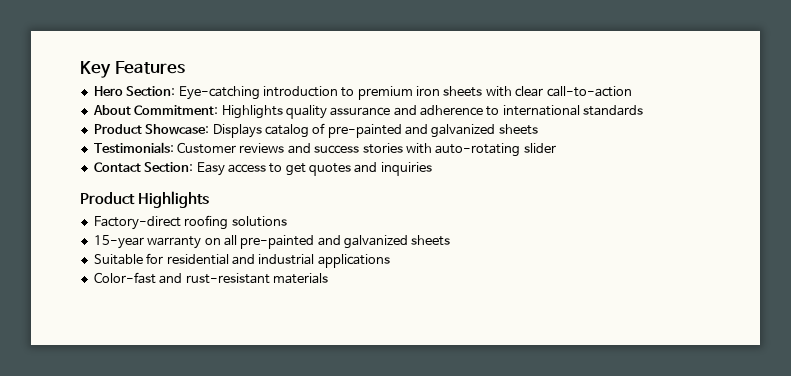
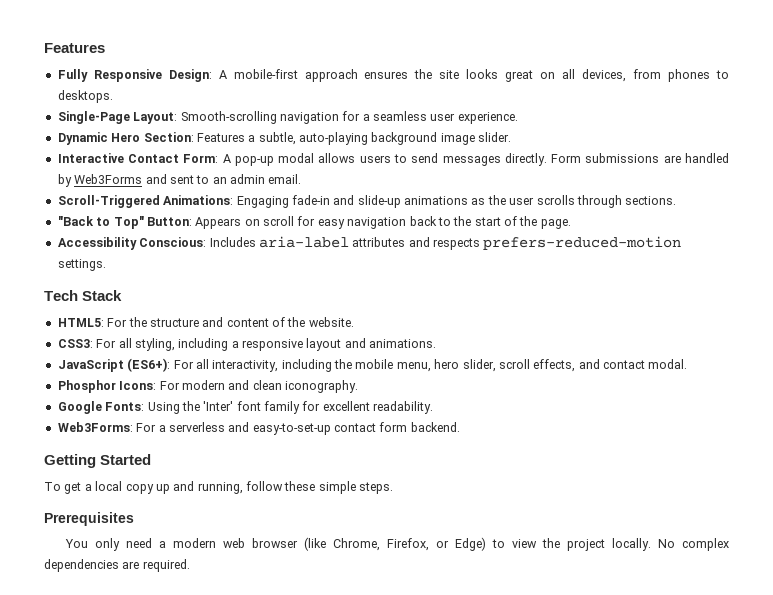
[80,61,111,78] Key -> (44, 48) none
[93,86,632,100] [92,105,644,119] [93,123,538,138] [93,142,556,157] [93,162,432,176] [80,191,209,208] [93,215,287,230] [93,235,451,249] [93,253,390,268] [93,272,328,284] Hero Section: Eye-catching introduction to premium iron sheets with clear call-to-action // About Commitment: Highlights quality assurance and adherence to international standards // Product Showcase: Displays catalog of pre-painted and galvanized sheets // Testimonials: Customer reviews and success stories with auto-rotating slider // Contact Section: Easy access to get quotes and inquiries // Product Highlights // Factory-direct roofing solutions // 15-year warranty on all pre-painted and galvanized sheets // Suitable for residential and industrial applications // Color-fast and rust-resistant materials -> [57,69,729,82] [57,90,113,103] [57,111,518,124] [57,132,512,145] [57,153,729,166] [57,174,302,187] [57,195,677,208] [57,216,571,229] [57,236,682,250] [57,259,106,271] [44,290,123,301] [57,317,354,327] [57,338,437,351] [57,358,688,372] [57,380,358,393] [57,401,434,414] [57,422,460,435] [44,454,152,468] [44,481,394,494] [44,512,134,526] [64,537,729,551] [44,559,190,572] Fully Responsive Design: A mobile-first approach ensures the site looks great on all devices, from phones to desktops. // Single-Page Layout: Smooth-scrolling navigation for a seamless user experience. // Dynamic Hero Section: Features a subtle, auto-playing background image slider. // Interactive Contact Form: A pop-up modal allows users to send messages directly. Form submissions are handled by Web3Forms and sent to an admin email. // Scroll-Triggered Animations: Engaging fade-in and slide-up animations as the user scrolls through sections. // "Back to Top" Button: Appears on scroll for easy navigation back to the start of the page. // Accessibility Conscious: Includes aria-label attributes and respects prefers-reduced-motion settings. // Tech Stack // HTML5: For the structure and content of the website. // CSS3: For all styling, including a responsive layout and animations. // JavaScript (ES6+): For all interactivity, including the mobile menu, hero slider, scroll effects, and contact modal. // Phosphor Icons: For modern and clean iconography. // Google Fonts: Using the 'Inter' font family for excellent readability. // Web3Forms: For a serverless and easy-to-set-up contact form backend. // Getting Started // To get a local copy up and running, follow these simple steps. // Prerequisites // You only need a modern web browser (like Chrome, Firefox, or Edge) to view the project locally. No complex dependencies are required.

